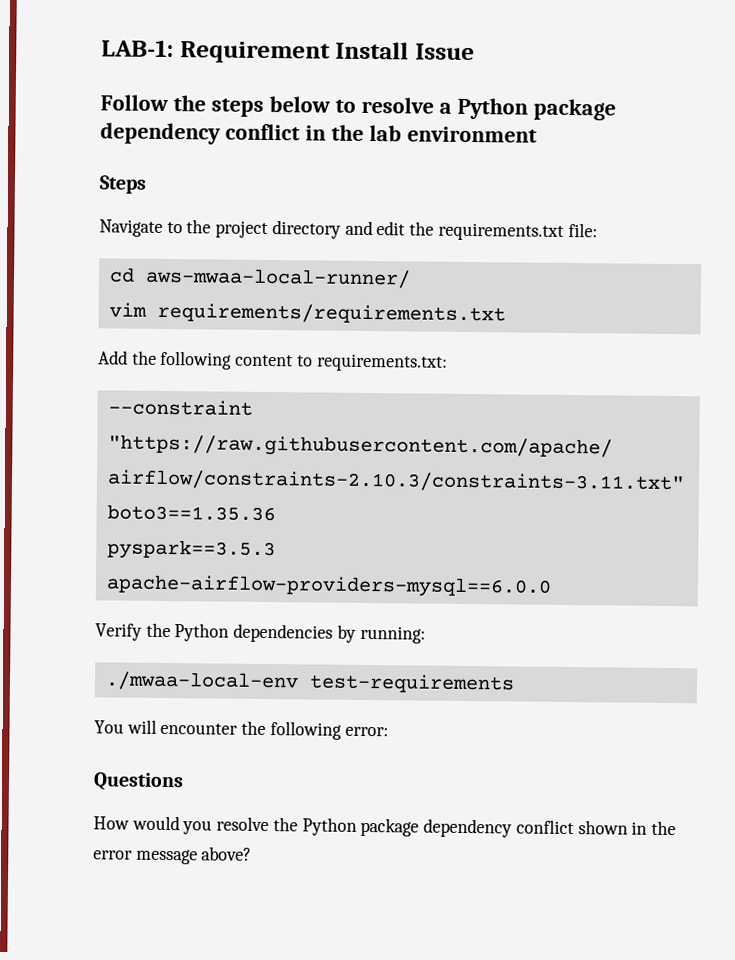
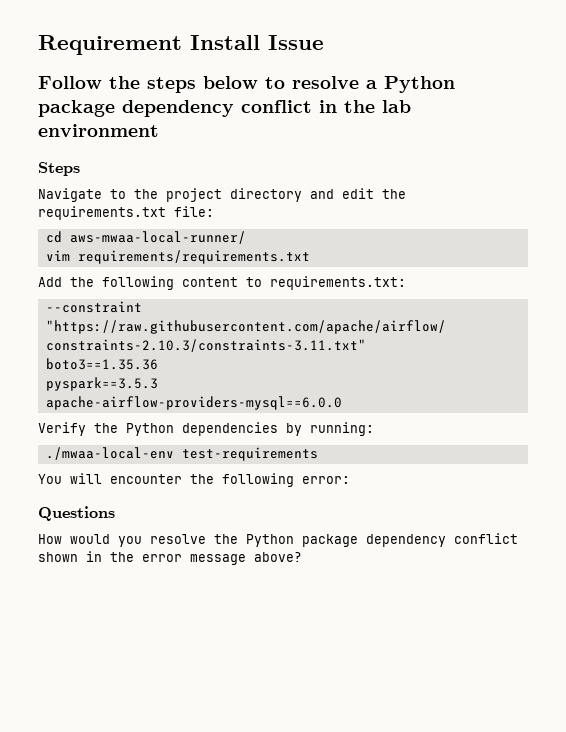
[101,39,174,58] LAB-1: -> (38, 45) none

